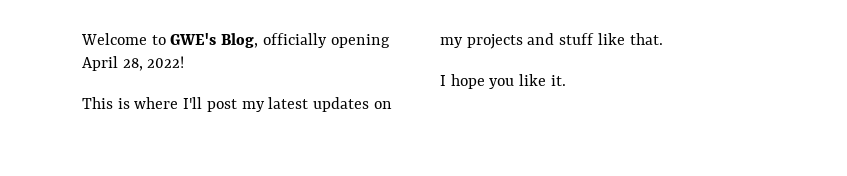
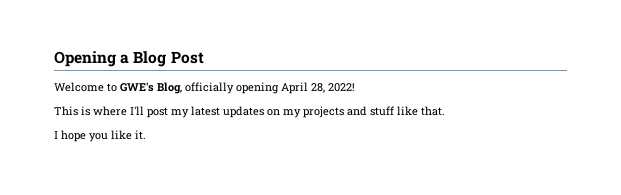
(81, 39) none -> [54,51,204,67] Opening a Blog Post //

